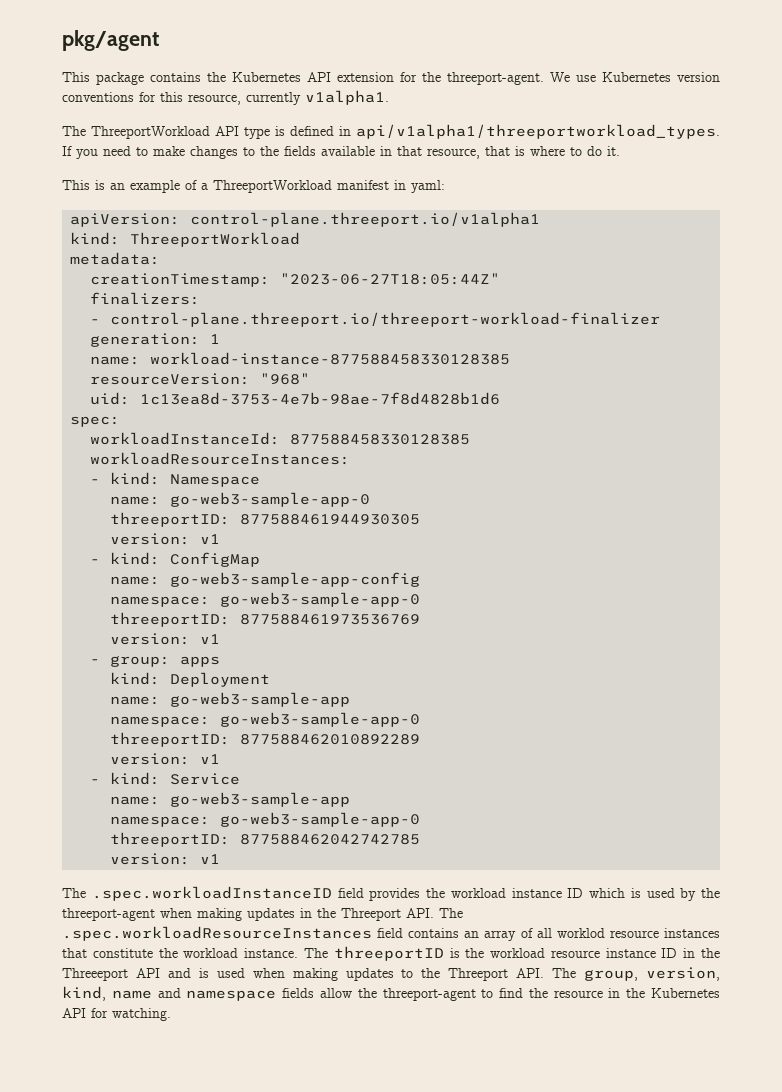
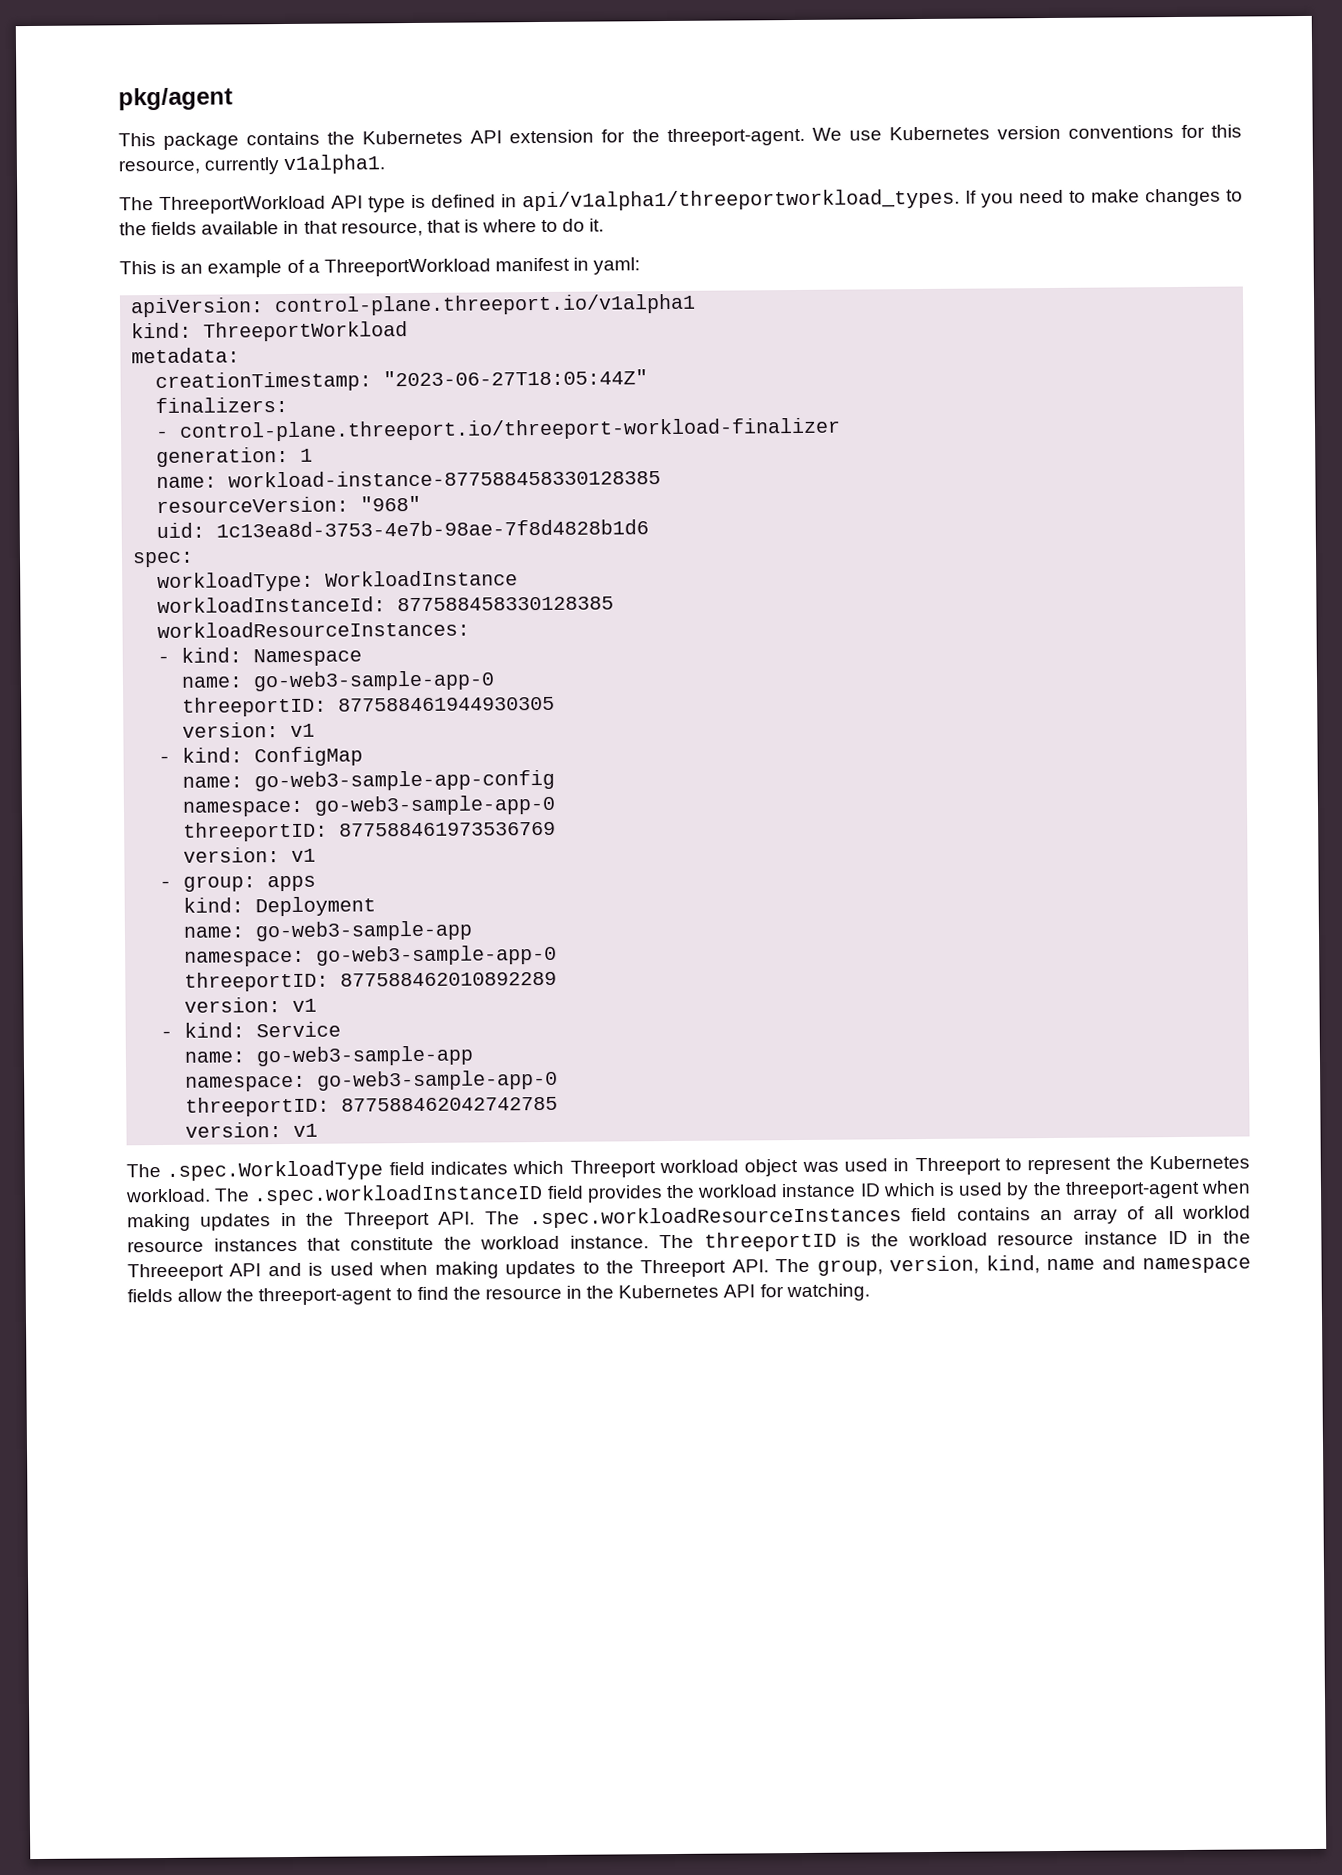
(121, 421) none -> [157,570,519,593] // workloadType: WorkloadInstance
(86, 893) none -> [166,1155,1251,1181] [125,1188,251,1203] .spec.WorkloadType field indicates which Threeport workload object was used in Threeport to represent the Kubernetes workload. The

